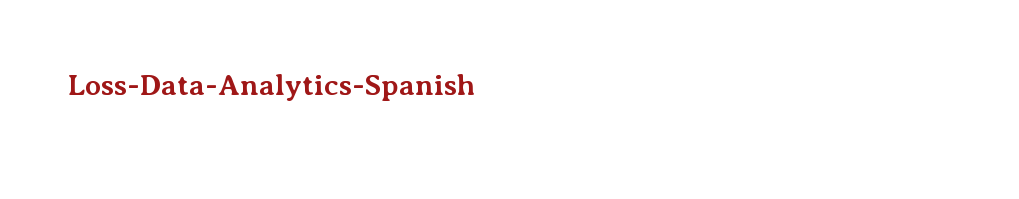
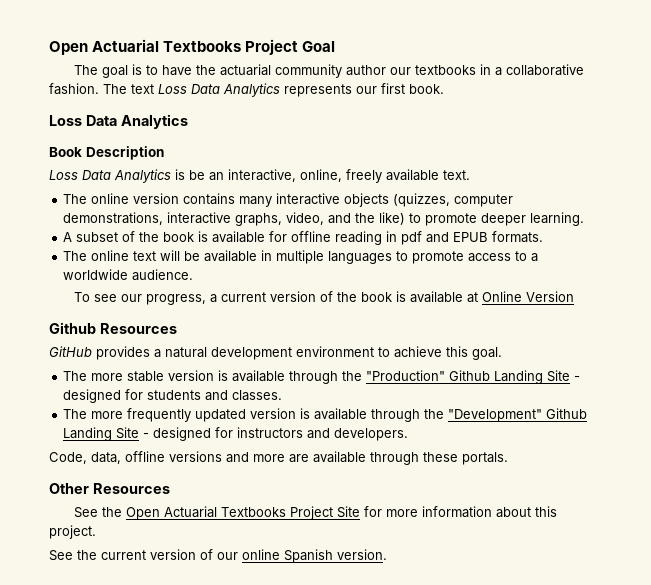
[68,74,475,101] Loss-Data-Analytics-Spanish -> [49,39,336,55] [73,64,584,78] [49,83,444,97] [49,114,188,129] [49,146,164,160] [49,169,470,183] [63,193,514,207] [63,212,585,226] [63,231,544,245] [63,250,539,264] [63,269,194,281] [73,291,574,305] [49,322,177,334] [49,346,502,360] [63,370,581,384] [63,389,283,403] [63,408,588,422] [63,427,409,441] [49,451,508,465] [49,483,170,494] [73,506,557,520] [49,525,96,539] [49,549,387,563] Open Actuarial Textbooks Project Goal // The goal is to have the actuarial community author our textbooks in a collaborative fashion. The text Loss Data Analytics represents our first book. // Loss Data Analytics // Book Description // Loss Data Analytics is be an interactive, online, freely available text. // The online version contains many interactive objects (quizzes, computer demonstrations, interactive graphs, video, and the like) to promote deeper learning. // A subset of the book is available for offline reading in pdf and EPUB formats. // The online text will be available in multiple languages to promote access to a worldwide audience. // To see our progress, a current version of the book is available at Online Version // Github Resources // GitHub provides a natural development environment to achieve this goal. // The more stable version is available through the "Production" Github Landing Site - designed for students and classes. // The more frequently updated version is available through the "Development" Github Landing Site - designed for instructors and developers. // Code, data, offline versions and more are available through these portals. // Other Resources // See the Open Actuarial Textbooks Project Site for more information about this project. // See the current version of our online Spanish version.

